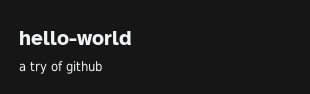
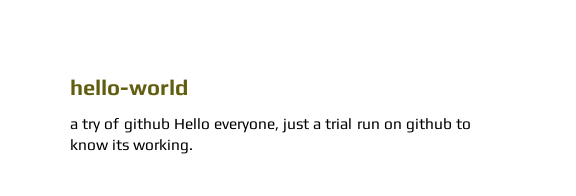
(102, 67) none -> [173,118,472,133] [70,139,194,154] Hello everyone, just a trial run on github to know its working.

